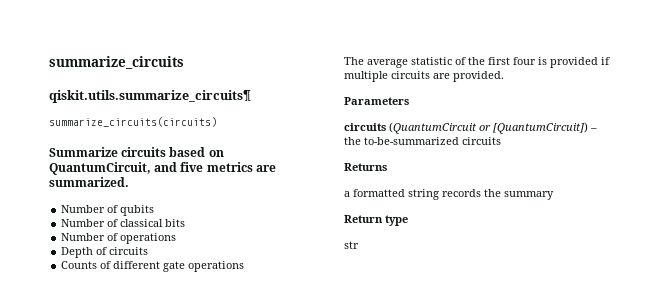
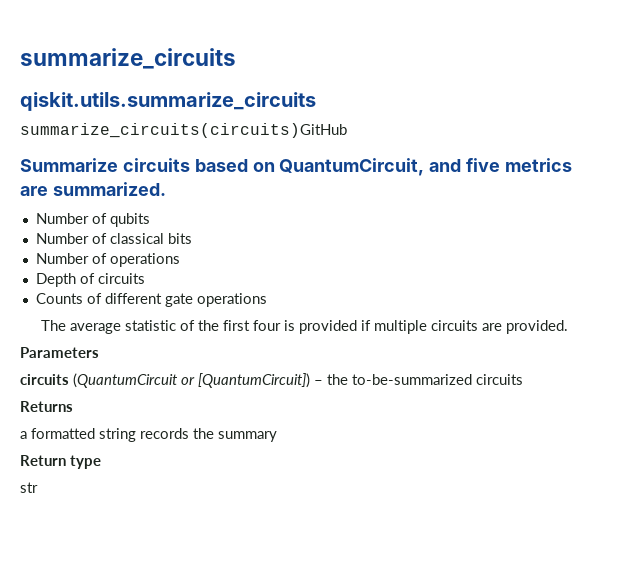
[49,90,251,103] [49,117,217,127] qiskit.utils.summarize_circuits¶ // summarize_circuits(circuits) -> [20,92,316,111] [20,123,347,138] qiskit.utils.summarize_circuits // summarize_circuits(circuits)GitHub

